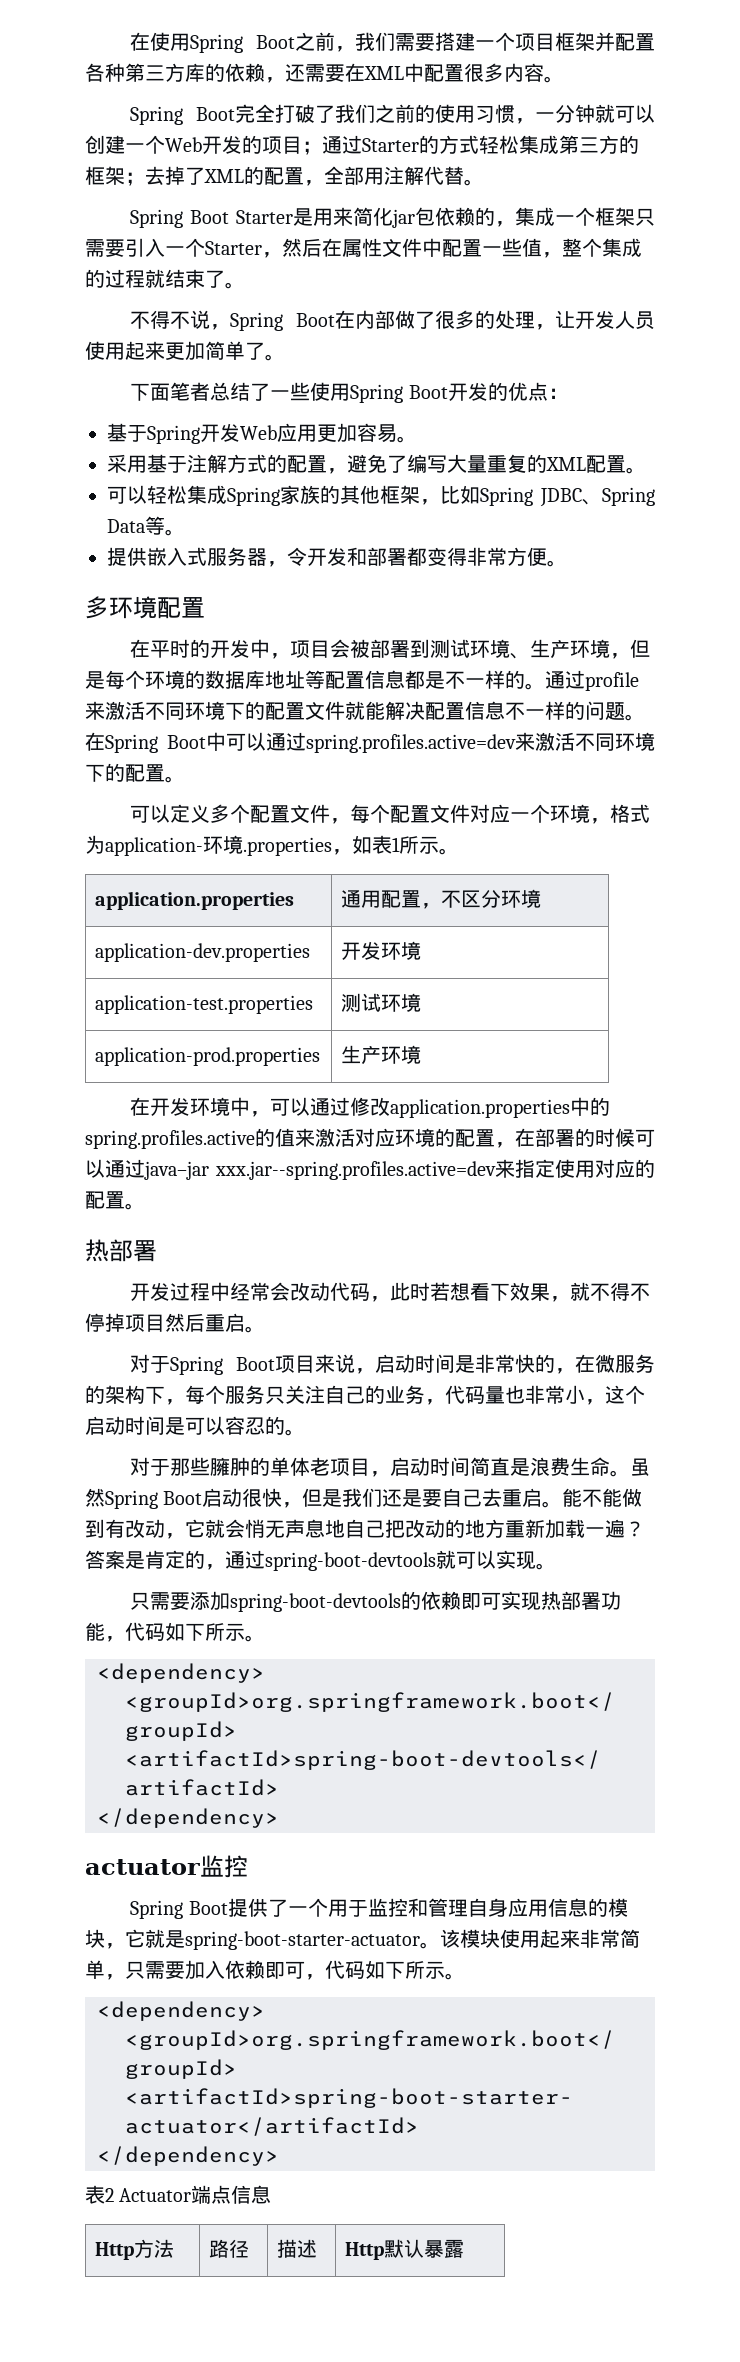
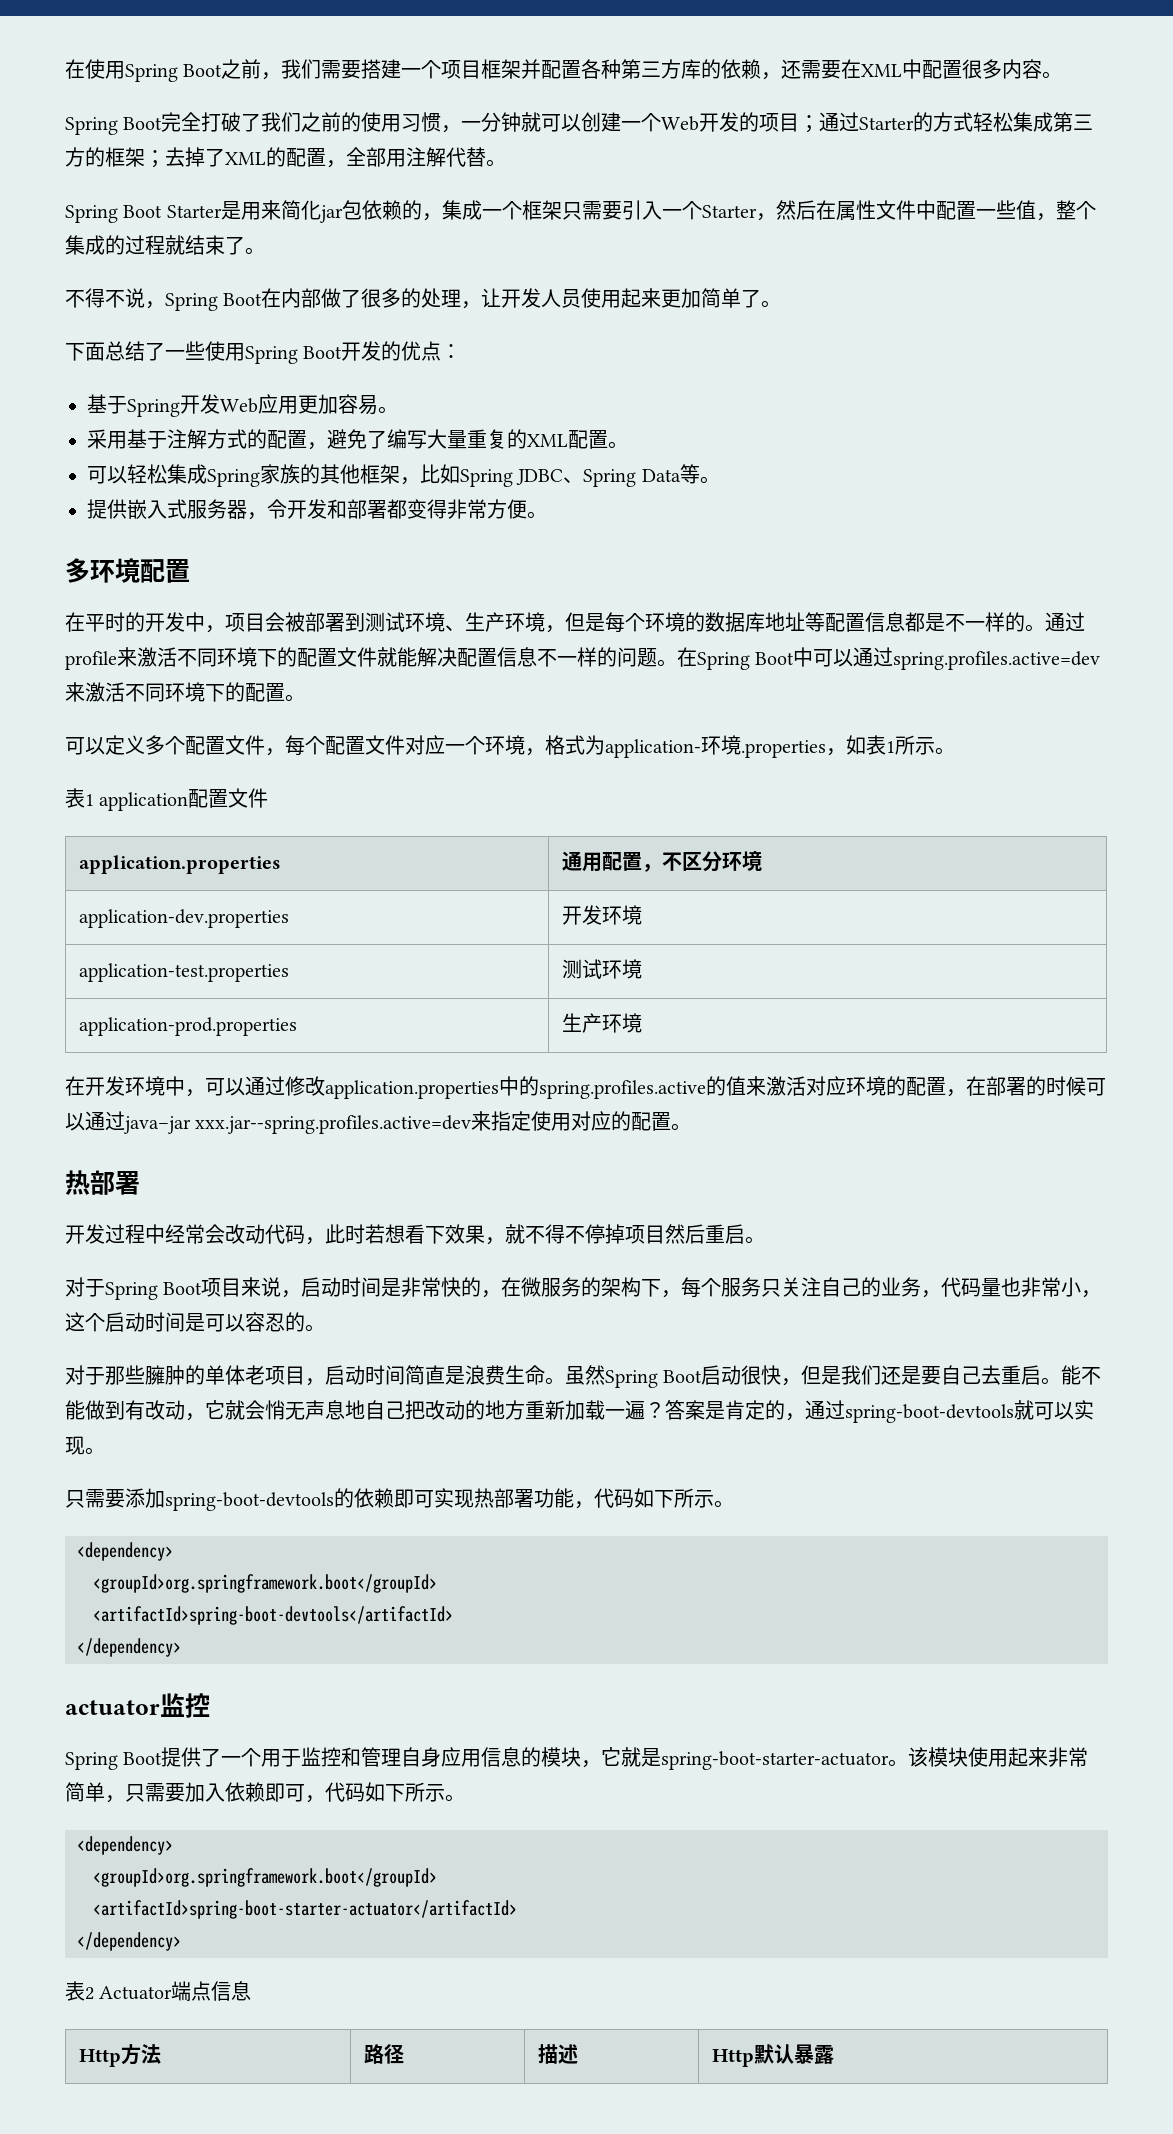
[170,382,211,401] 笔者 -> (105, 351) none
(459, 851) none -> [65,788,269,811] // 表1 application配置文件

